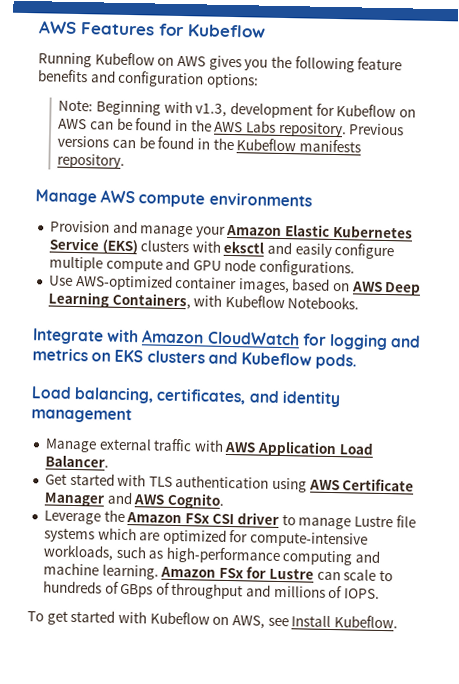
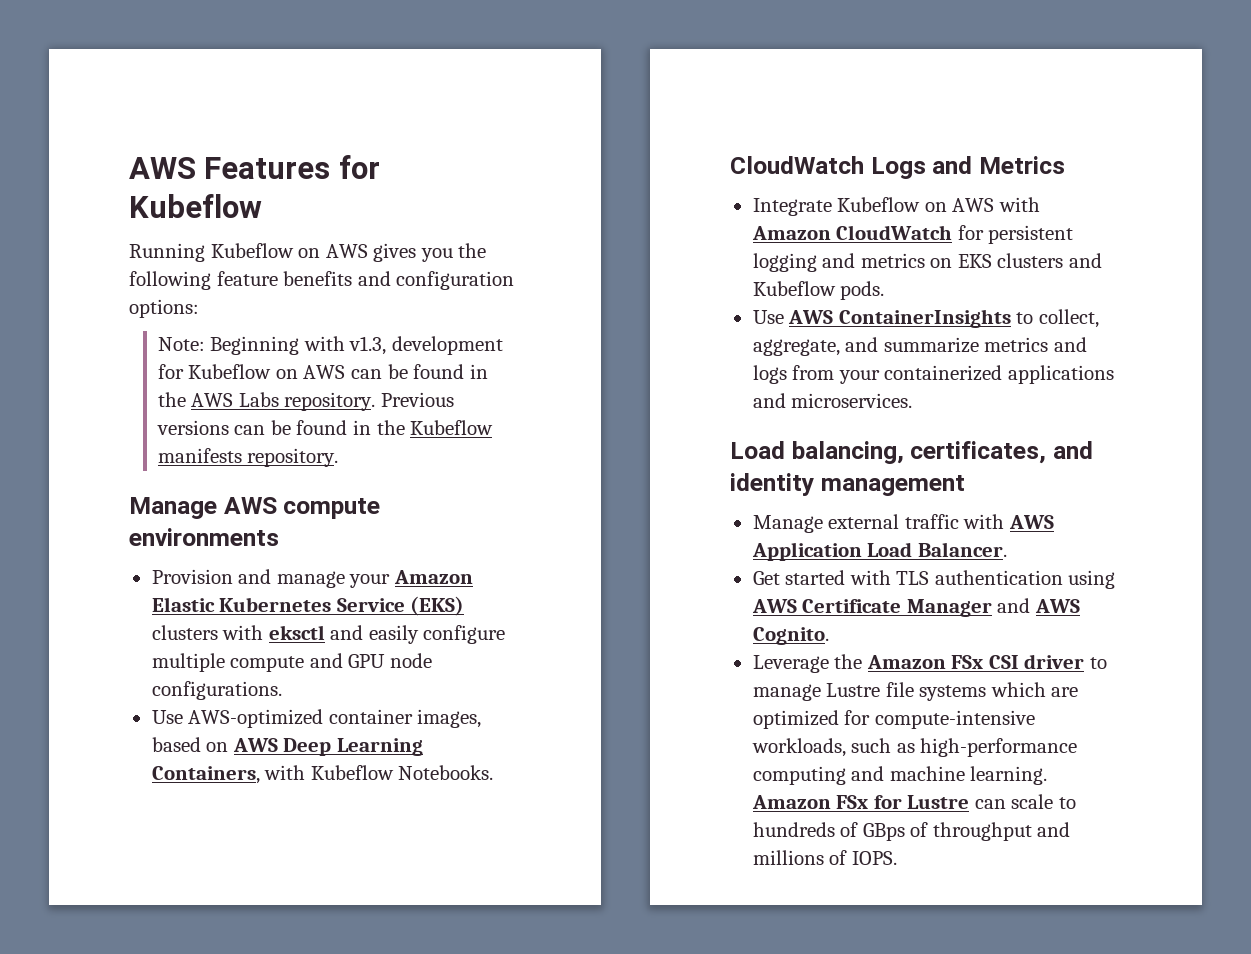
[32,328,104,345] Integrate -> [730,156,1065,179] [752,197,995,216] CloudWatch Logs and Metrics // Integrate Kubeflow on AWS
(327, 339) none -> [988,225,1074,244] persistent
(358, 361) none -> [752,309,1099,328] [752,337,1087,356] [752,365,1114,384] [752,393,913,408] // Use AWS ContainerInsights to collect, aggregate, and summarize metrics and logs from your containerized applications and microservices.
[27,609,398,629] // To get started with Kubeflow on AWS, see Install Kubeflow. -> (897, 858) none

